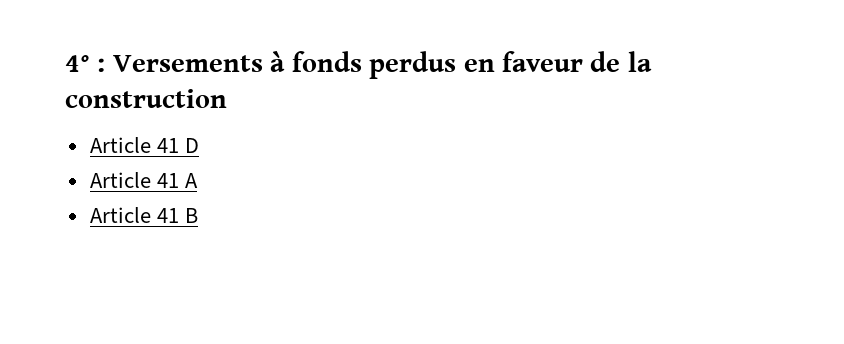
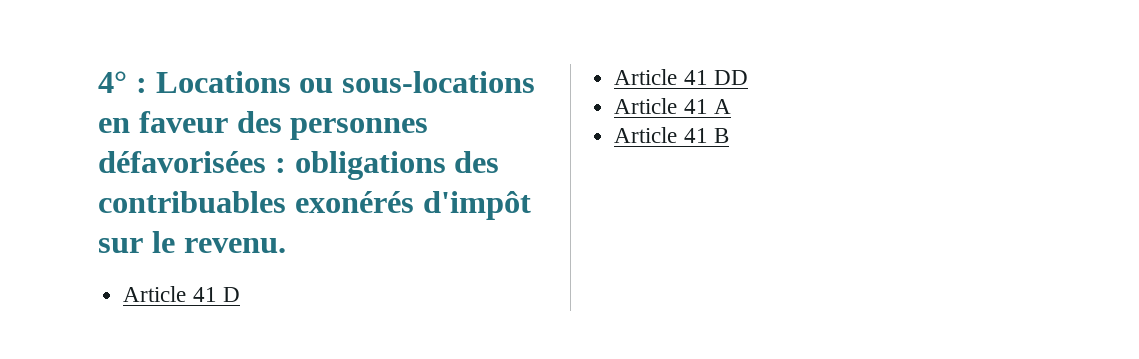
[112,51,652,79] [65,89,227,108] Versements à fonds perdus en faveur de la construction -> [155,71,536,93] [98,111,429,140] [98,151,500,180] [98,191,531,220] [98,231,286,253] Locations ou sous-locations en faveur des personnes défavorisées : obligations des contribuables exonérés d'impôt sur le revenu.
(199, 145) none -> [614,69,748,85] // Article 41 DD

